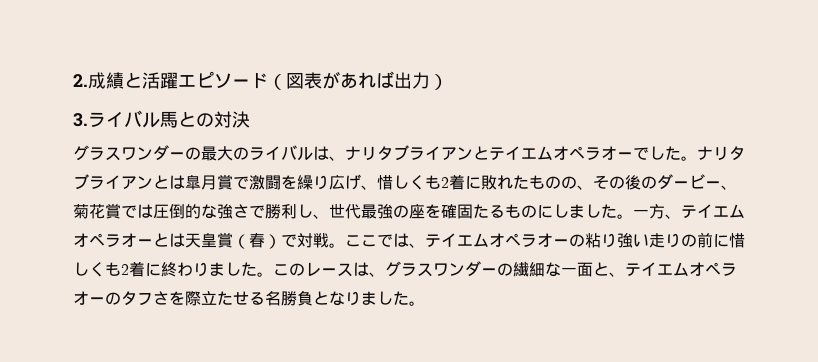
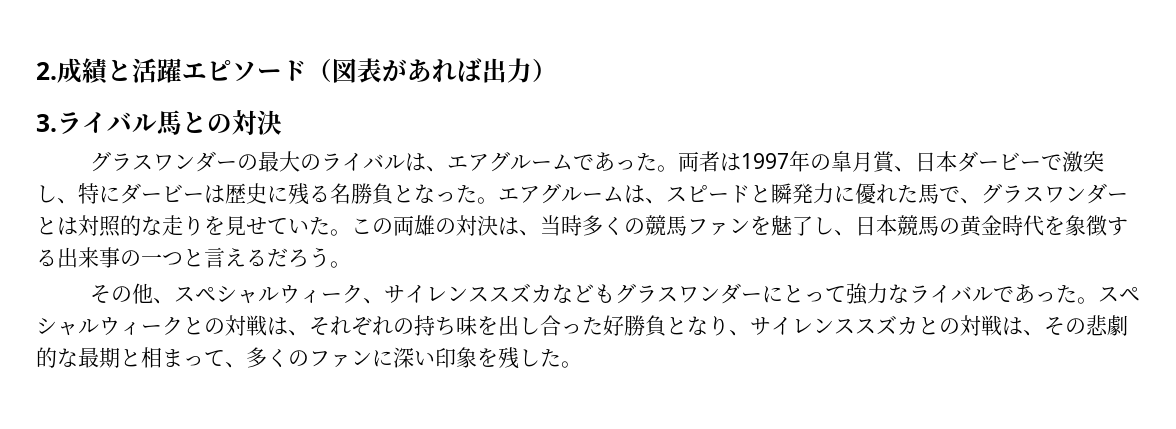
[345,145,745,161] [73,174,737,190] [73,203,745,219] [73,232,745,249] [73,261,737,277] [73,291,377,306] ナリタブライアンとテイエムオペラオーでした。ナリタブライアンとは皐月賞で激闘を繰り広げ、惜しくも2着に敗れたものの、その後のダービー、菊花賞では圧倒的な強さで勝利し、世代最強の座を確固たるものにしました。一方、テイエムオペラオーとは天皇賞（春）で対戦。ここでは、テイエムオペラオーの粘り強い走りの前に惜しくも2着に終わりました。このレースは、グラスワンダーの繊細な一面と、テイエムオペラオーのタフさを際立たせる名勝負となりま -> [446,151,1104,173] [36,183,1128,205] [36,215,1128,237] [36,247,351,268] [89,283,1140,305] [36,315,1128,337] [36,347,519,369] エアグルームであった。両者は1997年の皐月賞、日本ダービーで激突し、特にダービーは歴史に残る名勝負となった。エアグルームは、スピードと瞬発力に優れた馬で、グラスワンダーとは対照的な走りを見せていた。この両雄の対決は、当時多くの競馬ファンを魅了し、日本競馬の黄金時代を象徴する出来事の一つと言えるだろう。 // その他、スペシャルウィーク、サイレンススズカなどもグラスワンダーにとって強力なライバルであった。スペシャルウィークとの対戦は、それぞれの持ち味を出し合った好勝負となり、サイレンススズカとの対戦は、その悲劇的な最期と相まって、多くのファンに深い印象を残

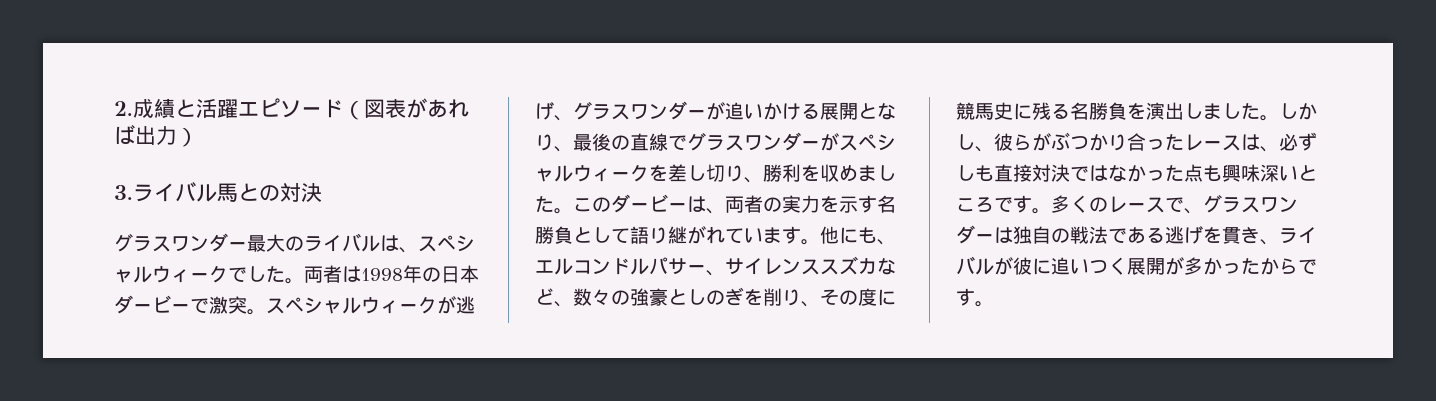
[236,154,258,170] の -> (247, 246) none
[446,151,1104,173] [36,183,1128,205] [36,215,1128,237] [36,247,351,268] [89,283,363,304] エアグルームであった。両者は1997年の皐月賞、日本ダービーで激突し、特にダービーは歴史に残る名勝負となった。エアグルームは、スピードと瞬発力に優れた馬で、グラスワンダーとは対照的な走りを見せていた。この両雄の対決は、当時多くの競馬ファンを魅了し、日本競馬の黄金時代を象徴する出来事の一つと言えるだろう。 // その他、スペシャルウィーク -> [418,235,475,252] [114,265,479,284] [114,295,475,315] [535,101,896,121] [535,132,896,152] [535,164,896,183] [535,194,896,214] [535,226,896,245] [535,257,706,275] スペシャルウィークでした。両者は1998年の日本ダービーで激突。スペシャルウィークが逃げ、グラスワンダーが追いかける展開となり、最後の直線でグラスワンダーがスペシャルウィークを差し切り、勝利を収めました。このダービーは、両者の実力を示す名勝負として語り継がれています。他にも、エルコンドルパサー
[593,283,1140,305] [36,315,1128,337] [36,347,561,369] もグラスワンダーにとって強力なライバルであった。スペシャルウィークとの対戦は、それぞれの持ち味を出し合った好勝負となり、サイレンススズカとの対戦は、その悲劇的な最期と相まって、多くのファンに深い印象を残した -> [554,287,896,307] [956,102,1317,121] [956,132,1317,152] [956,164,1317,182] [956,195,1298,214] [956,225,1317,245] [956,256,1317,275] [956,288,975,306] 、数々の強豪としのぎを削り、その度に競馬史に残る名勝負を演出しました。しかし、彼らがぶつかり合ったレースは、必ずしも直接対決ではなかった点も興味深いところです。多くのレースで、グラスワンダーは独自の戦法である逃げを貫き、ライバルが彼に追いつく展開が多かったからです

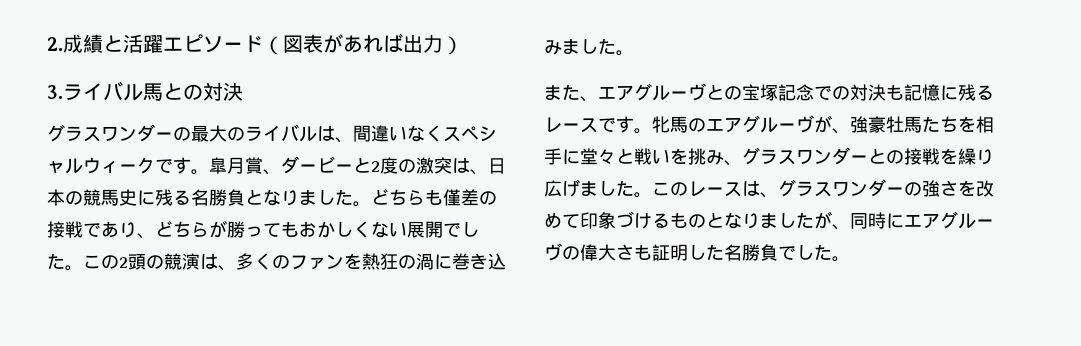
(247, 246) none -> [173,127,191,141] の
(418, 250) none -> [353,125,443,142] 間違いなく
[247,265,479,284] [114,295,475,315] [535,101,896,121] [535,132,896,152] [535,164,896,183] [535,194,896,214] [535,226,896,245] [535,256,896,276] [535,287,896,307] した。両者は1998年の日本ダービーで激突。スペシャルウィークが逃げ、グラスワンダーが追いかける展開となり、最後の直線でグラスワンダーがスペシャルウィークを差し切り、勝利を収めました。このダービーは、両者の実力を示す名勝負として語り継がれています。他にも、エルコンドルパサー、サイレンススズカなど、数々の強豪としのぎを削り、その度に -> [173,156,506,175] [47,189,83,206] す。皐月賞、ダービーと2度の激突は、日本の
[1127,102,1317,121] [956,132,1317,152] [956,164,1317,182] [956,195,1298,214] [956,225,1317,245] [956,256,1317,275] [956,288,975,306] を演出しました。しかし、彼らがぶつかり合ったレースは、必ずしも直接対決ではなかった点も興味深いところです。多くのレースで、グラスワンダーは独自の戦法である逃げを貫き、ライバルが彼に追いつく展開が多かったからです -> [245,189,497,207] [47,220,479,239] [47,253,506,271] [544,38,634,56] [544,83,994,102] [544,115,994,134] [544,147,994,166] [544,179,994,198] [544,211,994,230] [544,243,832,261] となりました。どちらも僅差の接戦であり、どちらが勝ってもおかしくない展開でした。この2頭の競演は、多くのファンを熱狂の渦に巻き込みました。 // また、エアグルーヴとの宝塚記念での対決も記憶に残るレースです。牝馬のエアグルーヴが、強豪牡馬たちを相手に堂々と戦いを挑み、グラスワンダーとの接戦を繰り広げました。このレースは、グラスワンダーの強さを改めて印象づけるものとなりましたが、同時にエアグルーヴの偉大さも証明した名勝負でした

